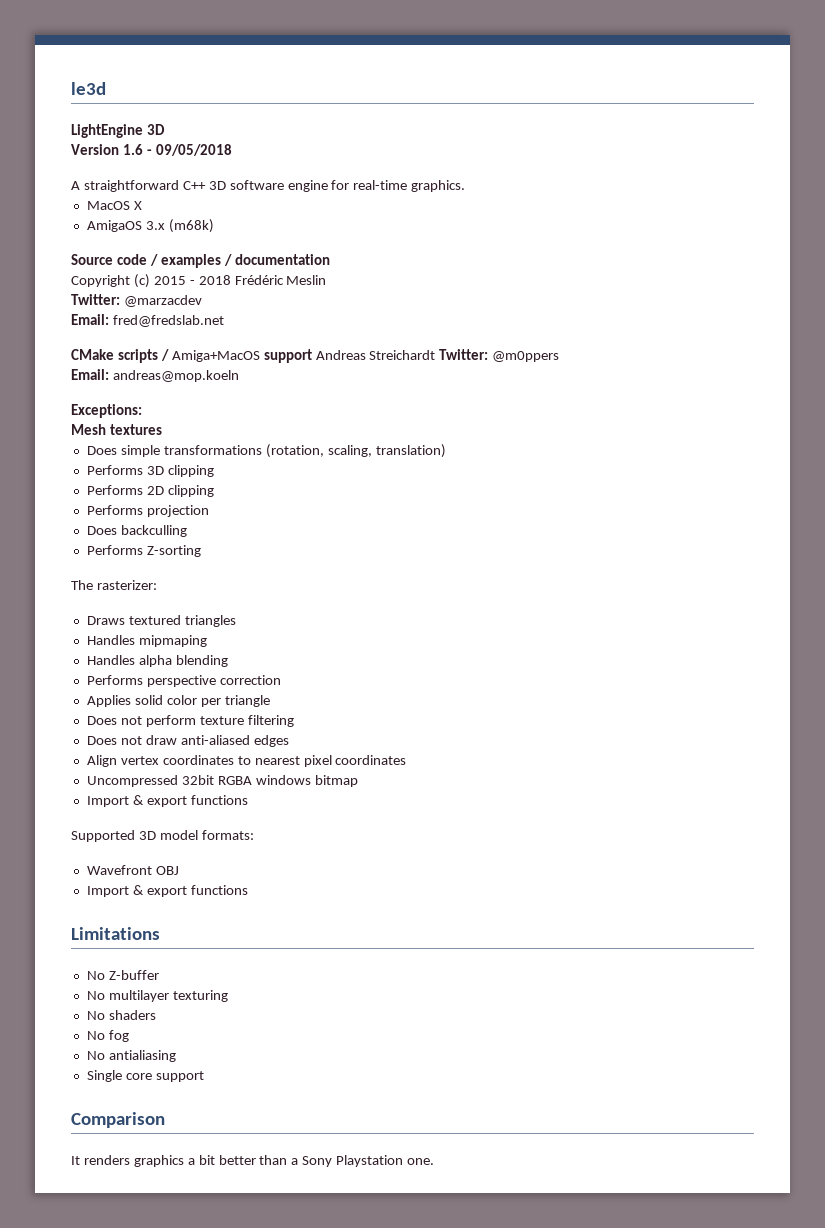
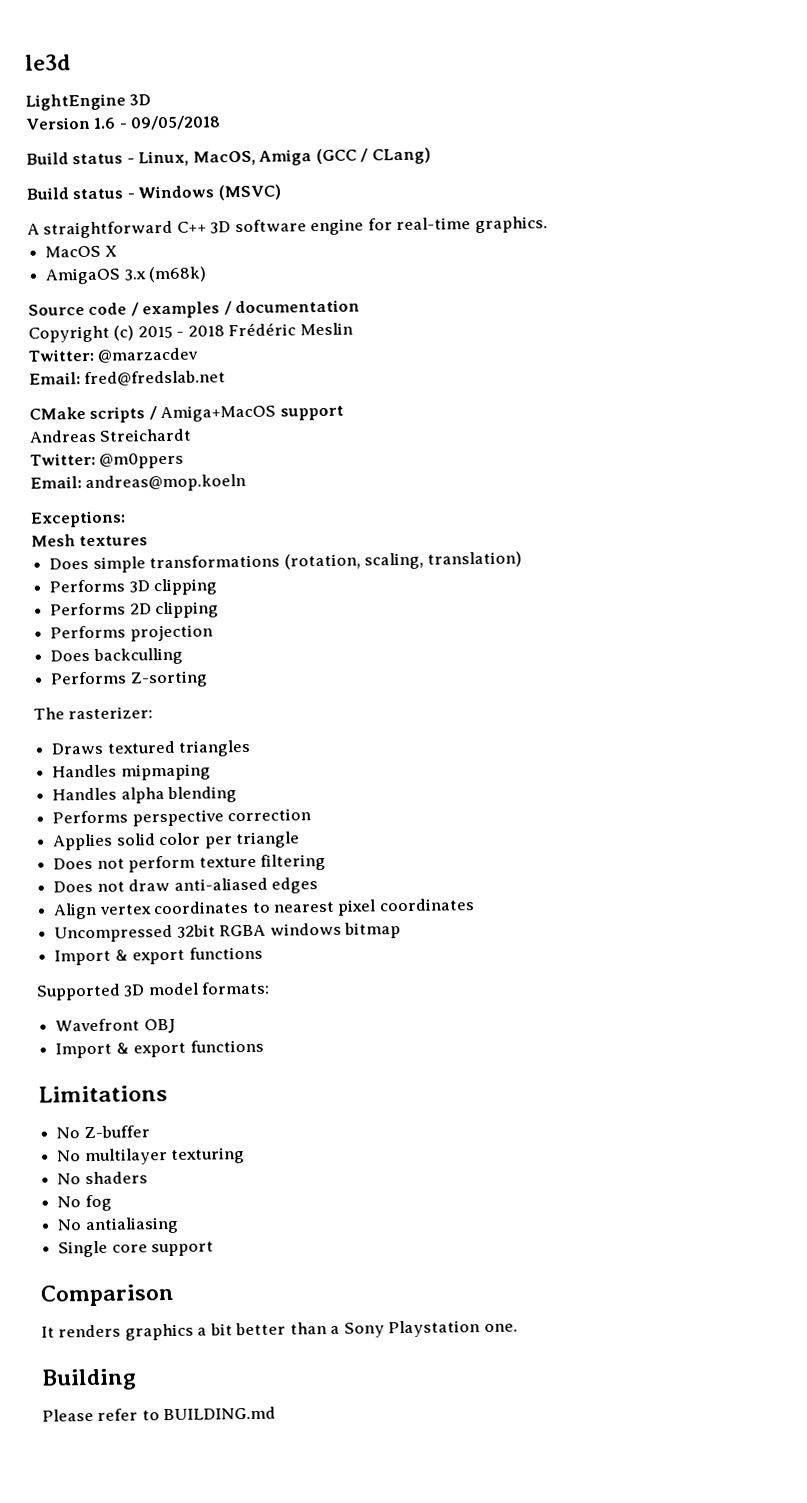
(232, 150) none -> [26,147,431,167] [26,184,281,201] // Build status - Linux, MacOS, Amiga (GCC / CLang) // Build status - Windows (MSVC)
(312, 356) none -> (344, 413) //
(436, 355) none -> (193, 435) //
(435, 1161) none -> [41,1368,137,1391] [42,1406,277,1422] // Building // Please refer to BUILDING.md

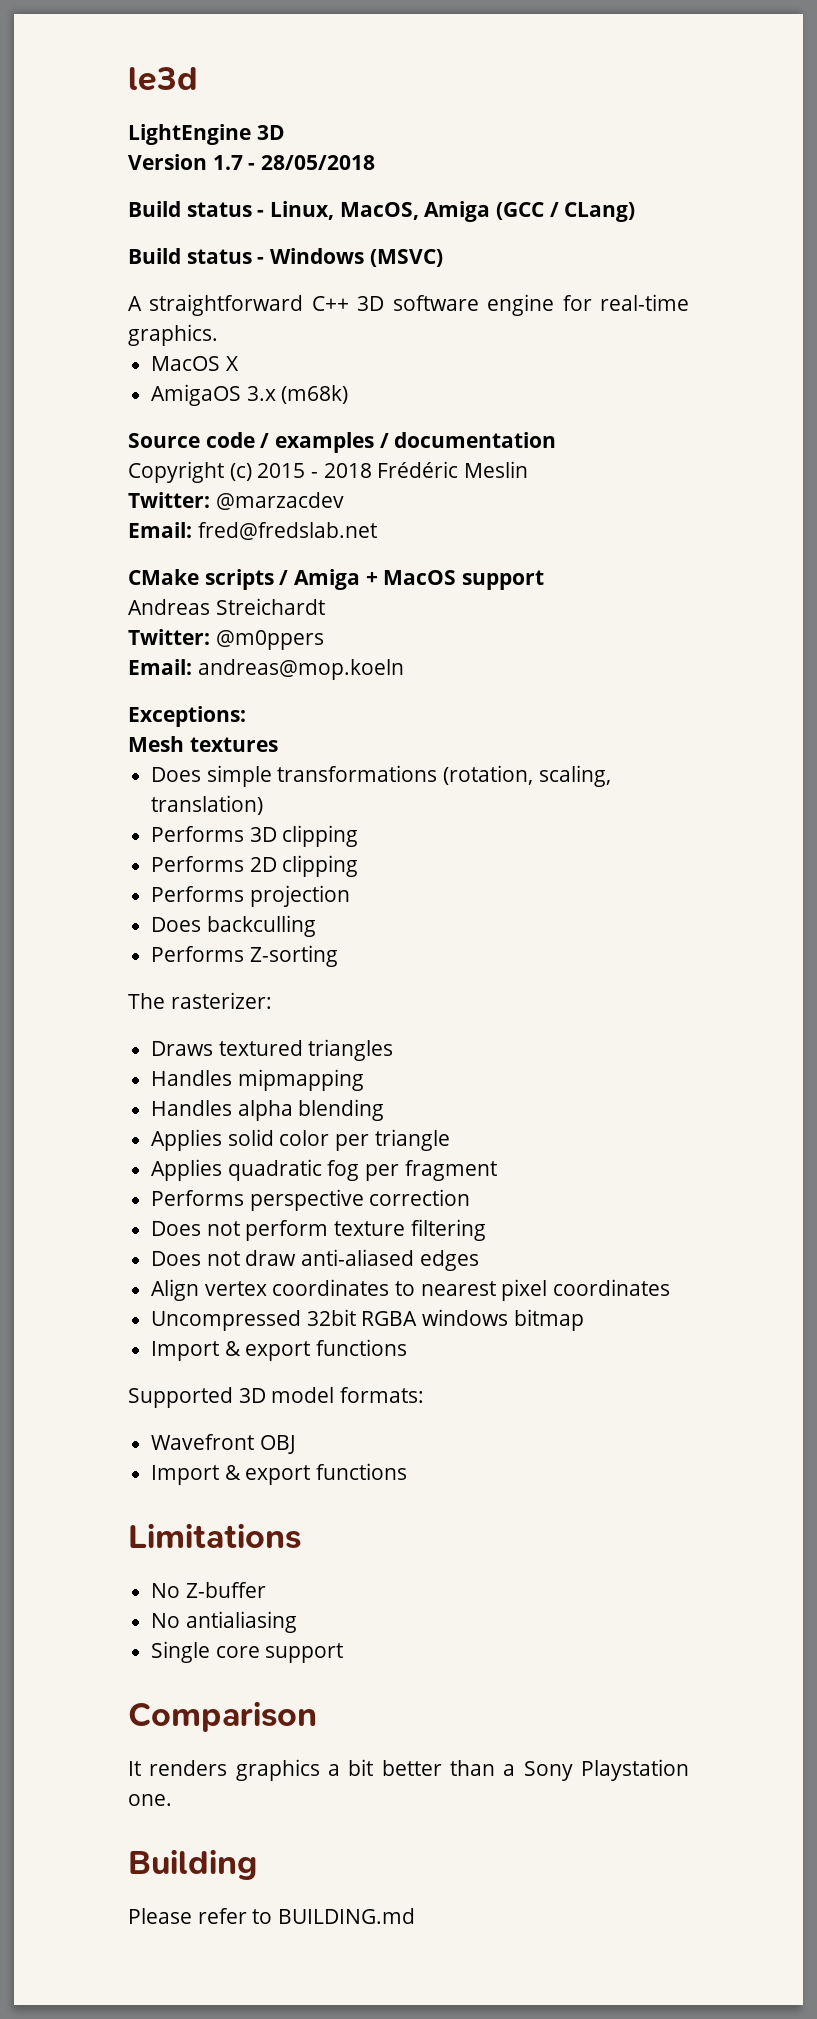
[93,115,222,131] 1.6 - 09/05/2018 -> [212,155,376,170] 1.7 - 28/05/2018
[160,404,277,423] Amiga+MacOS -> [294,569,457,590] Amiga + MacOS
[120,763,211,781] mipmaping -> [237,1069,364,1091] mipmapping
[52,808,312,827] // Performs perspective correction -> (385, 1110) none
(300, 840) none -> [151,1159,497,1181] [151,1189,471,1211] // Applies quadratic fog per fragment // Performs perspective correction
[57,1147,246,1166] [57,1171,148,1185] [57,1194,112,1212] // No multilayer texturing // No shaders // No fog -> (266, 1590) none

